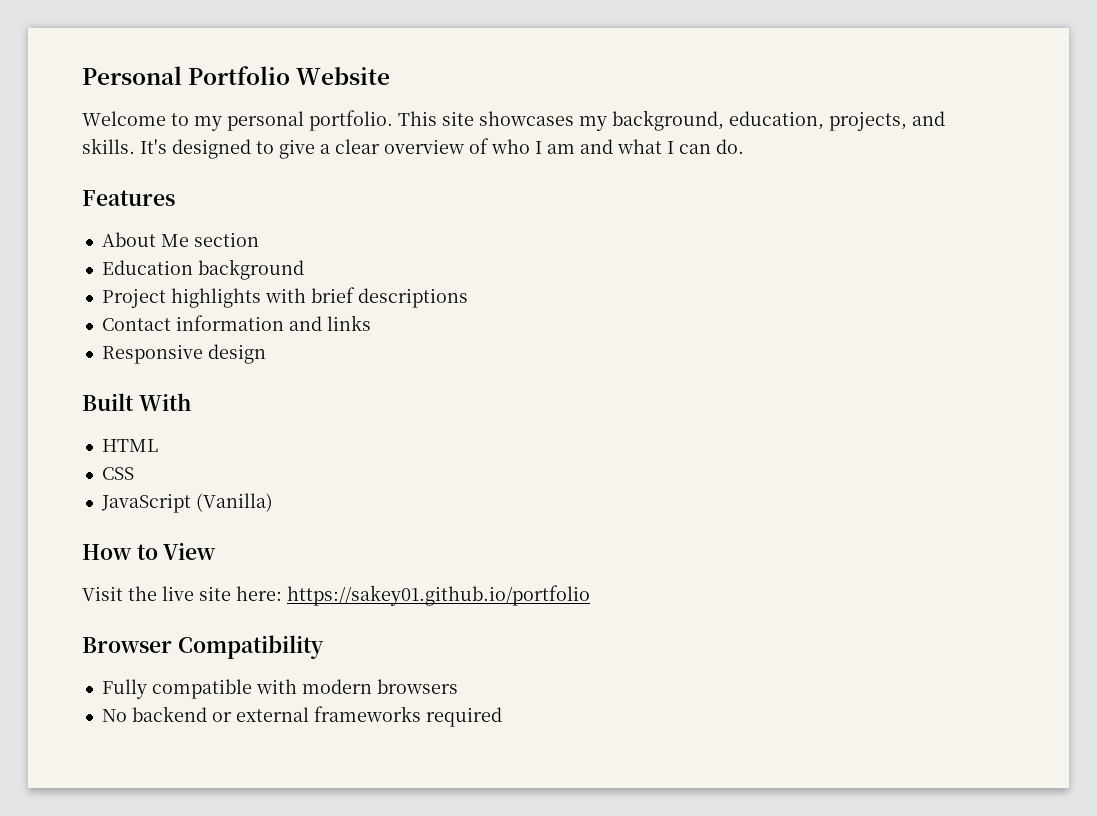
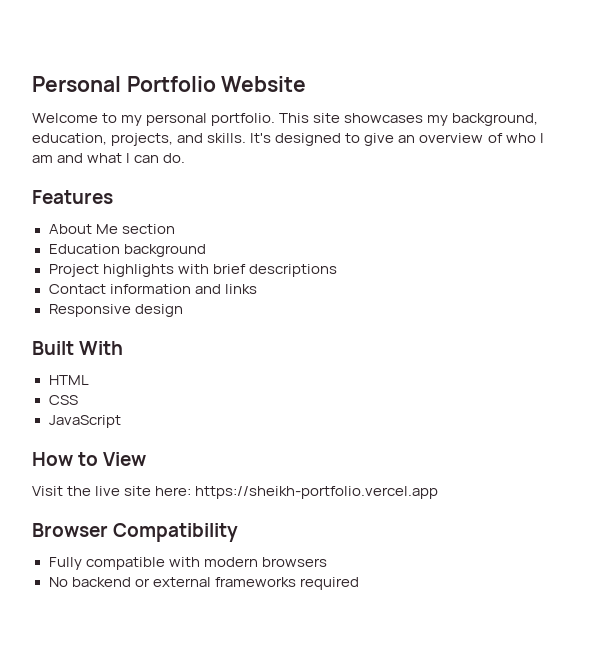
[320,139,380,154] a clear -> [398,135,416,143] an
[195,493,273,512] (Vanilla) -> (121, 421) none
[287,585,590,606] https://sakey01.github.io/portfolio -> [195,486,439,499] https://sheikh-portfolio.vercel.app

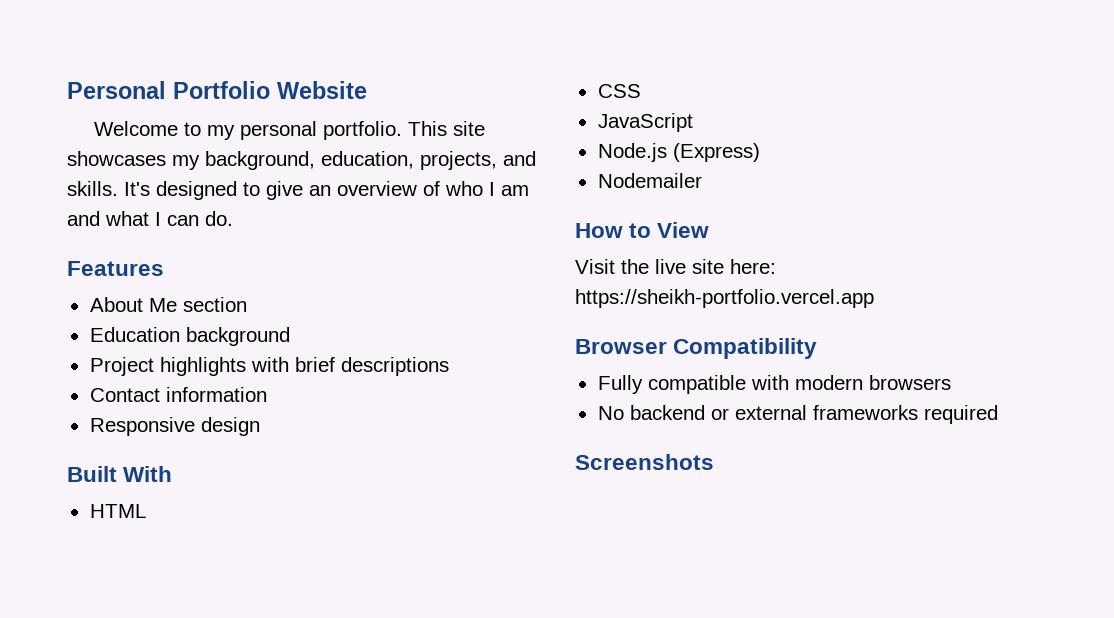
[194,284,257,294] and links -> (267, 394) none
(121, 421) none -> [597,143,760,162] [597,173,702,188] // Node.js (Express) // Nodemailer
(359, 583) none -> [575,454,714,470] // Screenshots

